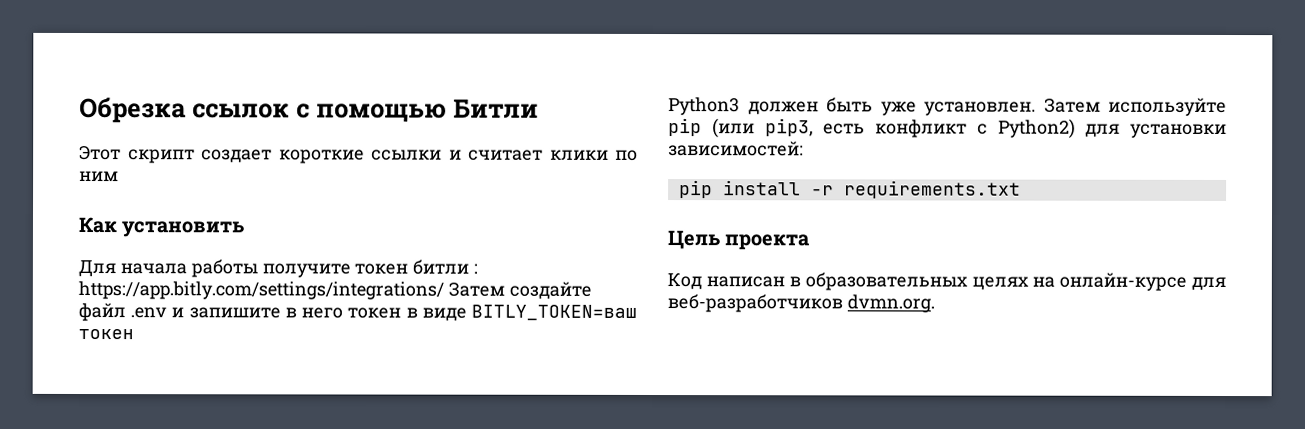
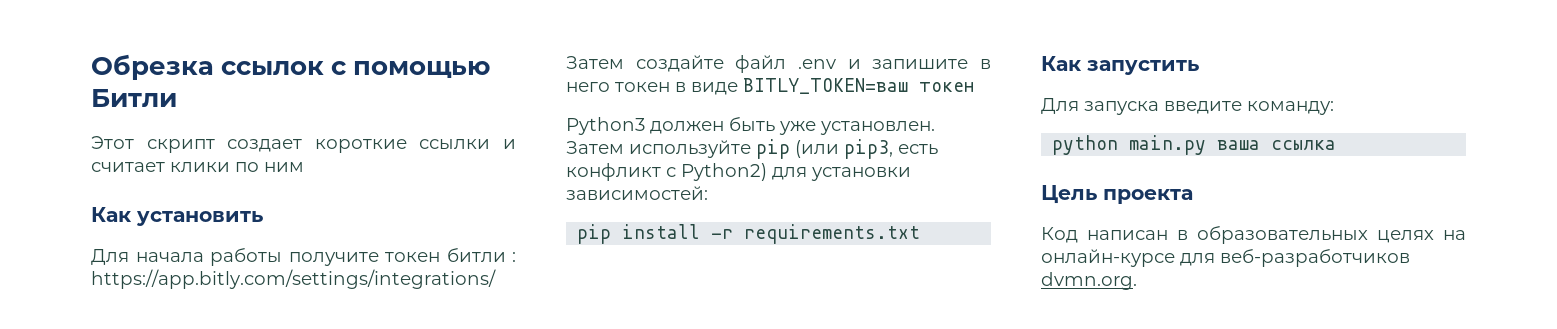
(1021, 189) none -> [1041,56,1199,75] [1041,98,1334,115] [1052,135,1337,155] // Как запустить // Для запуска введите команду: // python main.py ваша ссылка

